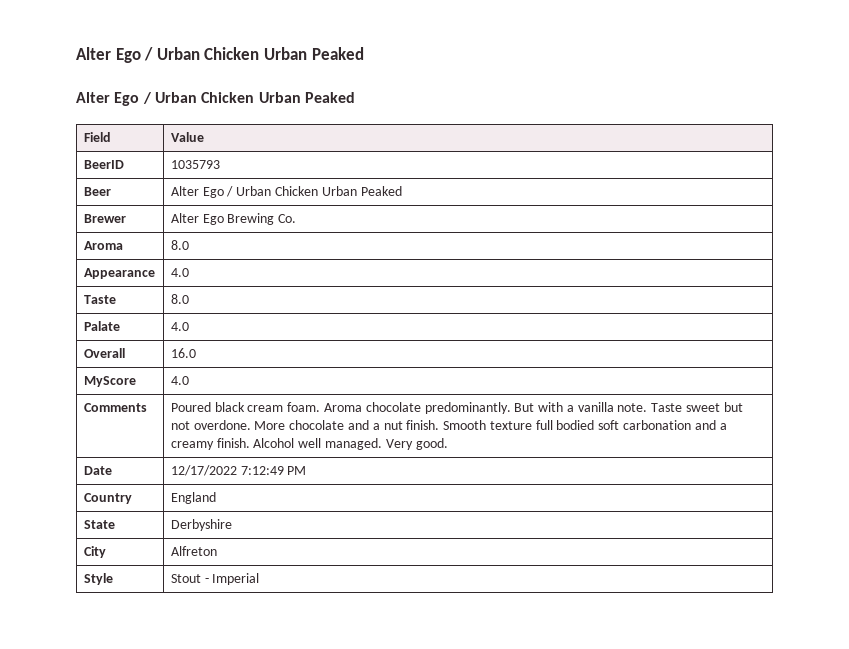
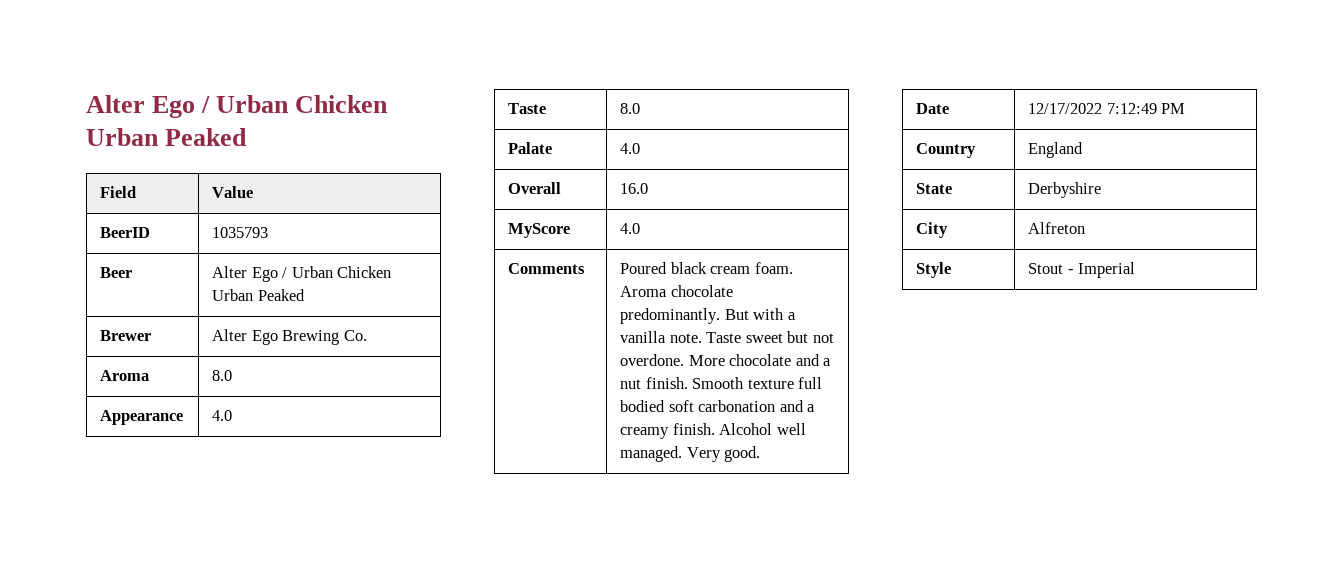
[76,47,364,63] [76,92,355,106] Alter Ego / Urban Chicken Urban Peaked // Alter Ego / Urban Chicken Urban Peaked -> [86,95,389,118] [86,128,248,146] Alter Ego / Urban Chicken Urban Peaked

